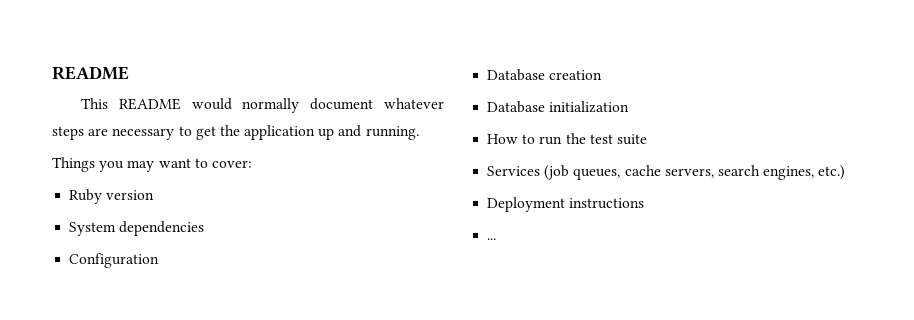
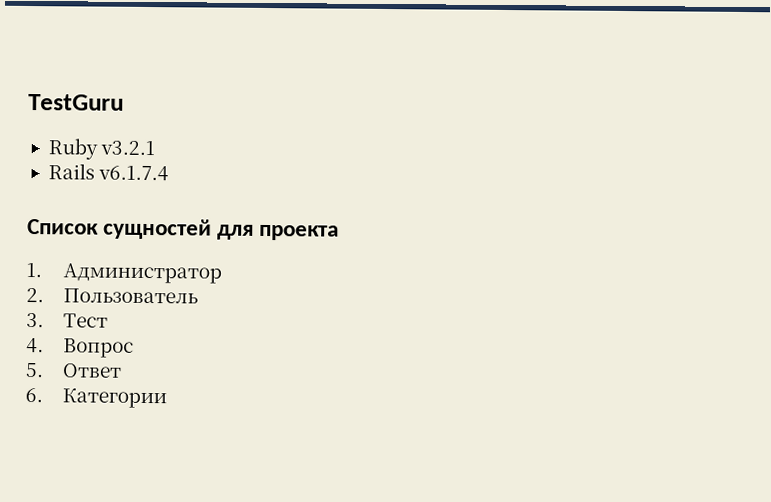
[52,66,129,80] [80,98,444,113] [52,125,419,140] [52,157,252,172] [69,189,155,204] [69,221,205,236] [69,253,160,268] [487,69,603,81] [487,101,630,113] [487,133,647,145] [487,165,846,180] [487,197,645,212] [487,238,497,240] README // This README would normally document whatever steps are necessary to get the application up and running. // Things you may want to cover: // Ruby version // System dependencies // Configuration // Database creation // Database initialization // How to run the test suite // Services (job queues, cache servers, search engines, etc.) // Deployment instructions // ... -> [28,94,124,111] [47,138,156,160] [47,163,170,182] [27,218,340,241] [26,262,223,284] [26,287,199,304] [26,312,109,328] [26,337,135,358] [25,362,123,378] [25,387,168,409] TestGuru // Ruby v3.2.1 // Rails v6.1.7.4 // Список сущностей для проекта // 1. Администратор // 2. Пользователь // 3. Тест // 4. Вопрос // 5. Ответ // 6. Категории

